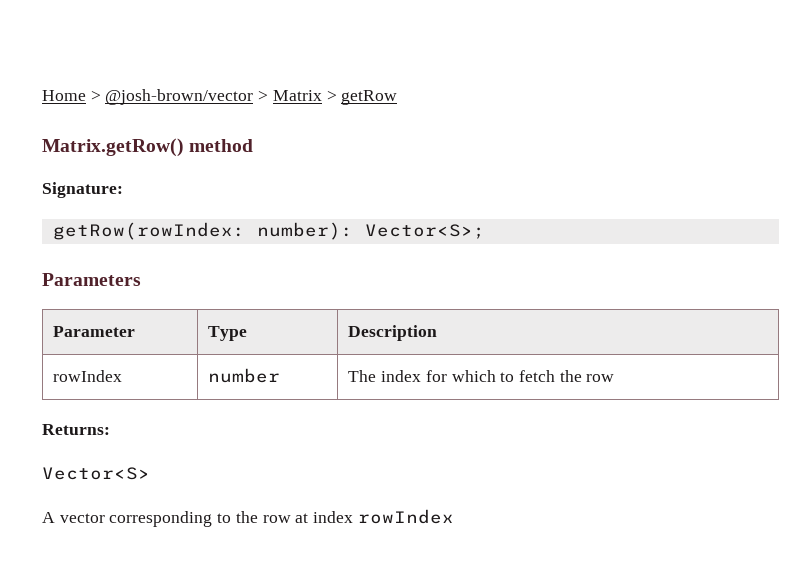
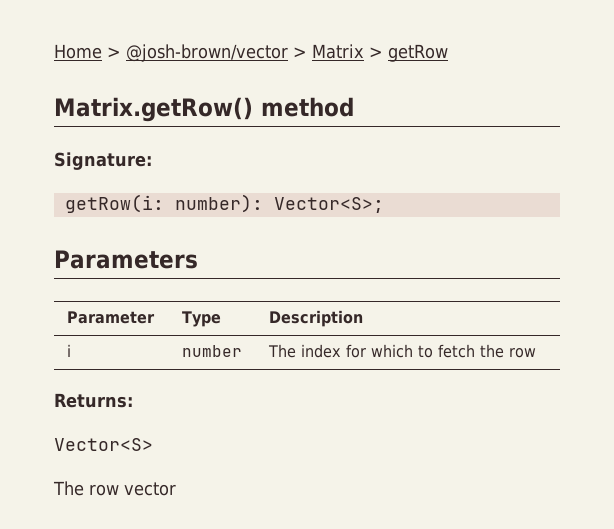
[52,222,245,240] getRow(rowIndex: -> [64,194,164,213] getRow(i:
[53,370,123,382] rowIndex -> [66,344,71,357] i
[42,509,454,527] A vector corresponding to the row at index rowIndex -> [53,481,176,496] The row vector

